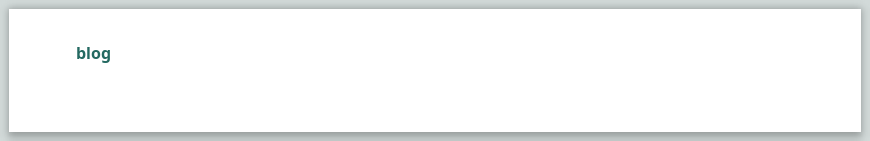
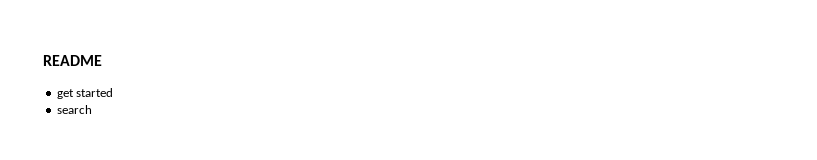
[76,47,111,63] blog -> [43,55,102,66] [56,88,114,99] [56,105,92,114] README // get started // search

